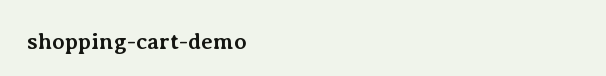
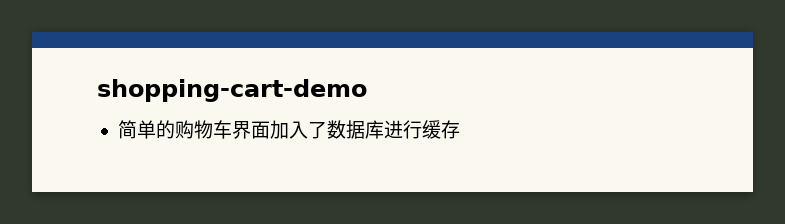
(247, 43) none -> [117,120,460,139] // 简单的购物车界面加入了数据库进行缓存

